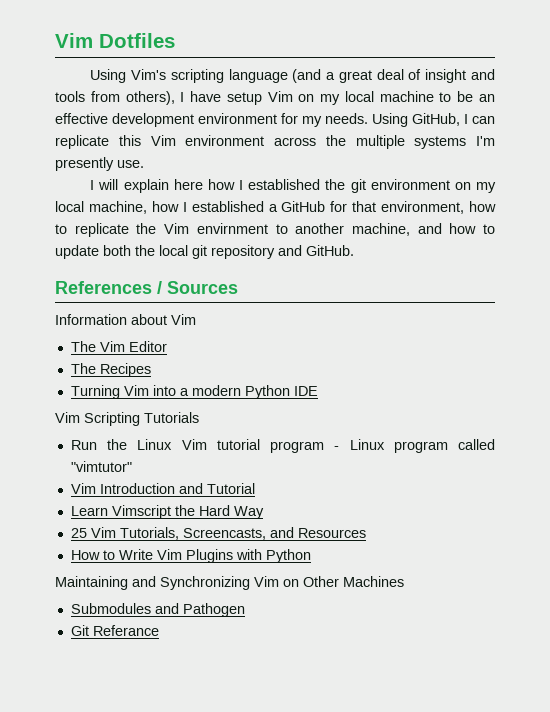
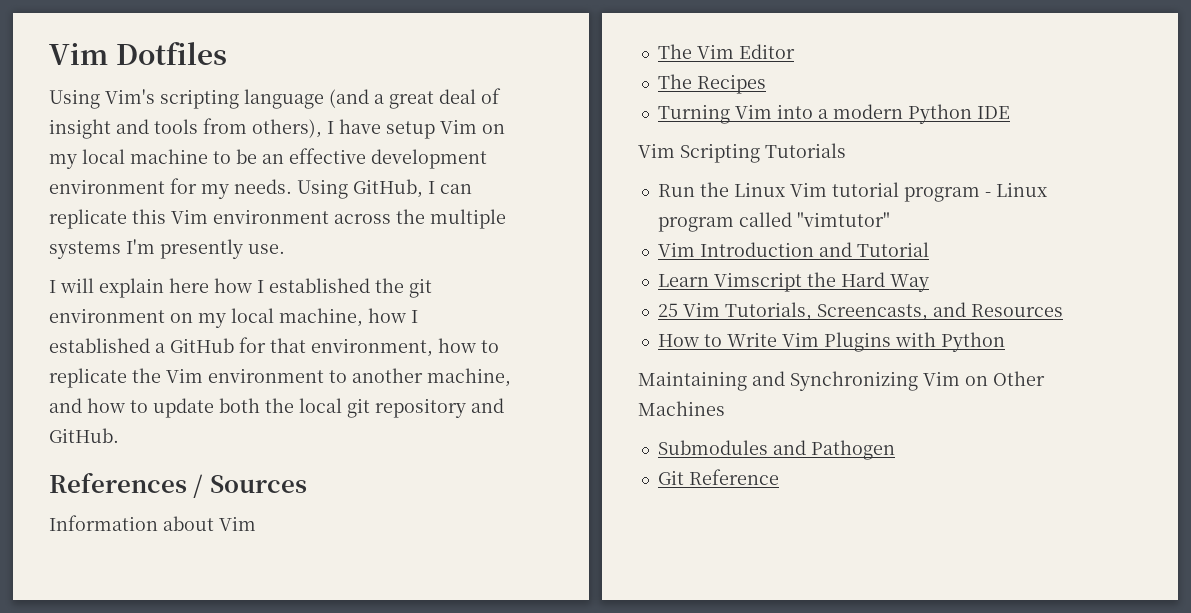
[196,223,268,234] envirnment -> [208,368,324,383] environment
[92,625,159,636] Referance -> [688,469,779,485] Reference

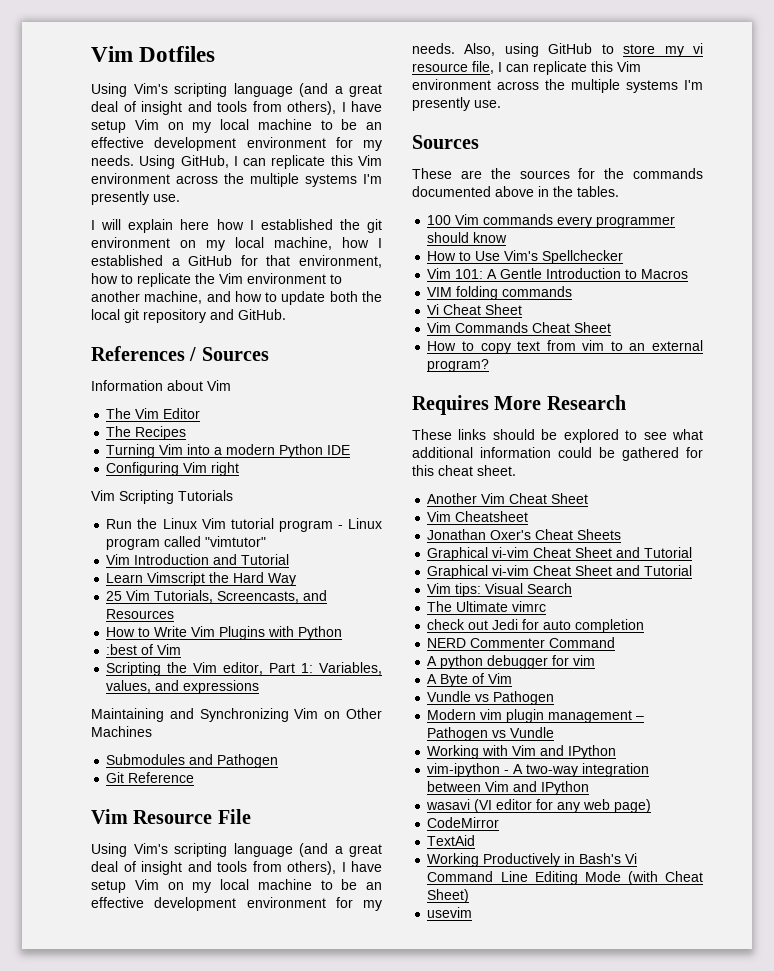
(1010, 112) none -> [106,462,240,476] // Configuring Vim right
(1005, 342) none -> [106,644,182,655] [106,662,382,676] [106,680,260,694] // :best of Vim // Scripting the Vim editor, Part 1: Variables, values, and expressions
(779, 477) none -> [91,809,251,824] [91,843,382,857] [91,861,382,875] [91,879,382,893] [91,897,382,911] [412,43,703,57] [412,61,641,75] [412,79,703,93] [412,97,501,111] [412,135,479,149] [412,168,703,179] [412,186,619,197] [427,214,676,228] [427,232,508,243] [427,250,624,264] [427,268,689,279] [427,286,573,300] [427,304,523,315] [427,322,612,333] [427,340,703,354] [427,359,490,372] [412,395,626,415] [412,429,703,443] [412,447,703,461] [412,465,516,476] [427,493,589,504] [427,511,529,522] [427,529,622,540] [427,547,693,561] [427,565,693,579] [427,583,573,597] [427,601,547,612] [427,619,645,633] [427,637,616,648] [427,655,596,669] [427,673,513,687] [427,691,555,705] [427,709,645,723] [427,727,555,741] [427,745,617,759] [427,763,650,777] [427,781,590,795] [426,799,652,813] [427,817,500,828] [427,835,476,846] [427,853,638,867] [427,871,703,885] [427,889,470,903] [427,907,473,918] // Vim Resource File // Using Vim's scripting language (and a great deal of insight and tools from others), I have setup Vim on my local machine to be an effective development environment for my needs. Also, using GitHub to store my vi resource file, I can replicate this Vim environment across the multiple systems I'm presently use. // Sources // These are the sources for the commands documented above in the tables. // 100 Vim commands every programmer should know // How to Use Vim's Spellchecker // Vim 101: A Gentle Introduction to Macros // VIM folding commands // Vi Cheat Sheet // Vim Commands Cheat Sheet // How to copy text from vim to an external program? // Requires More Research // These links should be explored to see what additional information could be gathered for this cheat sheet. // Another Vim Cheat Sheet // Vim Cheatsheet // Jonathan Oxer's Cheat Sheets // Graphical vi-vim Cheat Sheet and Tutorial // Graphical vi-vim Cheat Sheet and Tutorial // Vim tips: Visual Search // The Ultimate vimrc // check out Jedi for auto completion // NERD Commenter Command // A python debugger for vim // A Byte of Vim // Vundle vs Pathogen // Modern vim plugin management – Pathogen vs Vundle // Working with Vim and IPython // vim-ipython - A two-way integration between Vim and IPython // wasavi (VI editor for any web page) // CodeMirror // TextAid // Working Productively in Bash's Vi Command Line Editing Mode (with Cheat Sheet) // usevim

